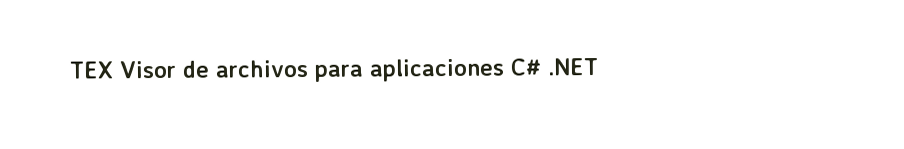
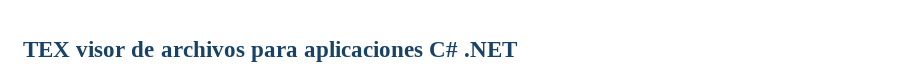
[119,60,177,79] Visor -> [76,41,126,57] visor

